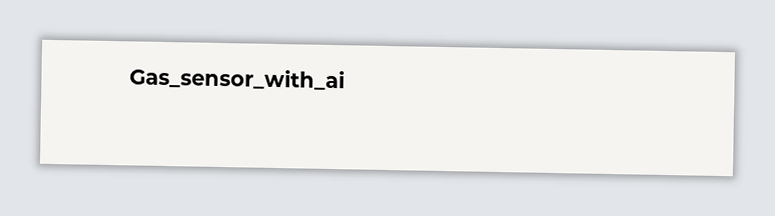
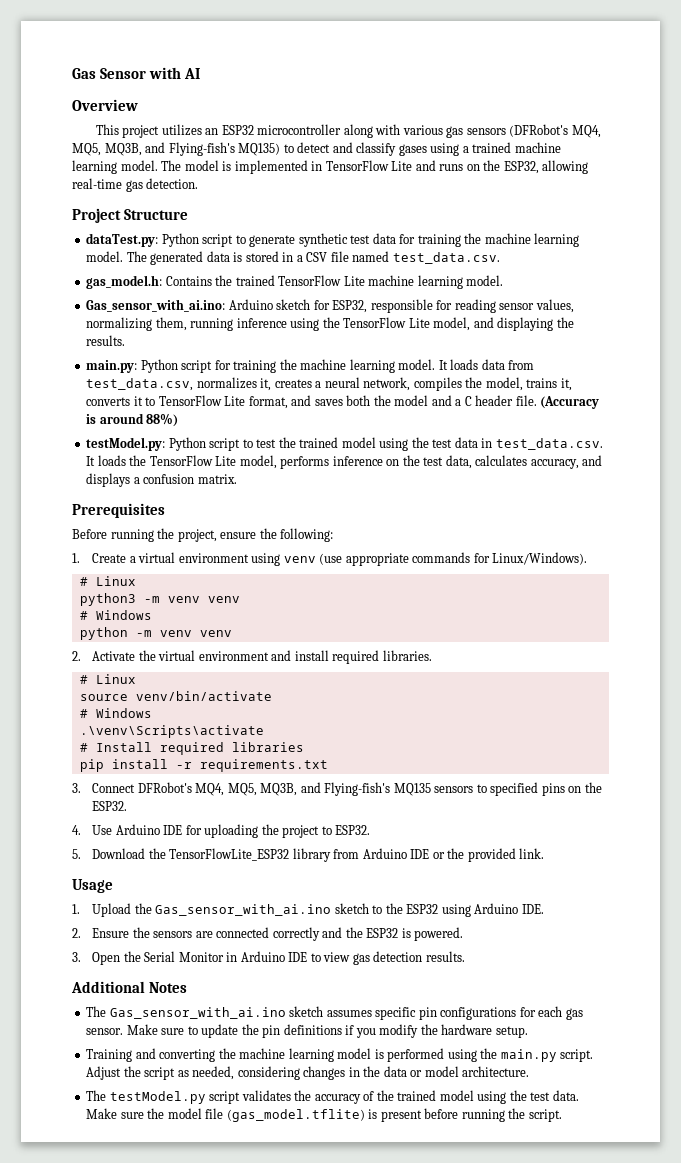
[129,67,345,91] Gas_sensor_with_ai -> [72,67,201,79] [72,99,138,111] [95,124,601,138] [72,142,561,156] [72,160,589,174] [72,178,199,192] [72,208,188,223] [86,233,580,247] [86,251,500,265] [86,275,504,289] [86,299,574,313] [86,317,574,331] [86,335,126,346] [86,359,535,373] [86,377,572,391] [86,395,600,409] [86,413,179,427] [86,437,603,451] [86,455,603,469] [86,473,237,487] [72,503,165,518] [72,528,334,542] [72,552,588,566] [79,576,136,586] [79,593,240,606] [79,610,152,620] [79,627,232,640] [72,650,432,664] [79,674,136,684] [79,691,272,701] [79,708,152,718] [79,725,264,738] [79,742,304,755] [79,759,328,772] [72,782,602,796] [92,801,128,811] [72,824,371,838] [72,848,545,862] [72,879,113,893] [72,903,544,917] [72,927,464,941] [72,951,465,965] [71,981,187,993] [86,1006,583,1020] [86,1024,528,1038] [86,1048,594,1062] [86,1066,530,1080] [86,1090,579,1104] [86,1108,562,1122] Gas Sensor with AI // Overview // This project utilizes an ESP32 microcontroller along with various gas sensors (DFRobot's MQ4, MQ5, MQ3B, and Flying-fish's MQ135) to detect and classify gases using a trained machine learning model. The model is implemented in TensorFlow Lite and runs on the ESP32, allowing real-time gas detection. // Project Structure // dataTest.py: Python script to generate synthetic test data for training the machine learning model. The generated data is stored in a CSV file named test_data.csv. // gas_model.h: Contains the trained TensorFlow Lite machine learning model. // Gas_sensor_with_ai.ino: Arduino sketch for ESP32, responsible for reading sensor values, normalizing them, running inference using the TensorFlow Lite model, and displaying the results. // main.py: Python script for training the machine learning model. It loads data from test_data.csv, normalizes it, creates a neural network, compiles the model, trains it, converts it to TensorFlow Lite format, and saves both the model and a C header file. (Accuracy is around 88%) // testModel.py: Python script to test the trained model using the test data in test_data.csv. It loads the TensorFlow Lite model, performs inference on the test data, calculates accuracy, and displays a confusion matrix. // Prerequisites // Before running the project, ensure the following: // 1. Create a virtual environment using venv (use appropriate commands for Linux/Windows). // # Linux // python3 -m venv venv // # Windows // python -m venv venv // 2. Activate the virtual environment and install required libraries. // # Linux // source venv/bin/activate // # Windows // .\venv\Scripts\activate // # Install required libraries // pip install -r requirements.txt // 3. Connect DFRobot's MQ4, MQ5, MQ3B, and Flying-fish's MQ135 sensors to specified pins on the ESP32. // 4. Use Arduino IDE for uploading the project to ESP32. // 5. Download the TensorFlowLite_ESP32 library from Arduino IDE or the provided link. // Usage // 1. Upload the Gas_sensor_with_ai.ino sketch to the ESP32 using Arduino IDE. // 2. Ensure the sensors are connected correctly and the ESP32 is powered. // 3. Open the Serial Monitor in Arduino IDE to view gas detection results. // Additional Notes // The Gas_sensor_with_ai.ino sketch assumes specific pin configurations for each gas sensor. Make sure to update the pin definitions if you modify the hardware setup. // Training and converting the machine learning model is performed using the main.py script. Adjust the script as needed, considering changes in the data or model architecture. // The testModel.py script validates the accuracy of the trained model using the test data. Make sure the model file (gas_model.tflite) is present before running the script.

